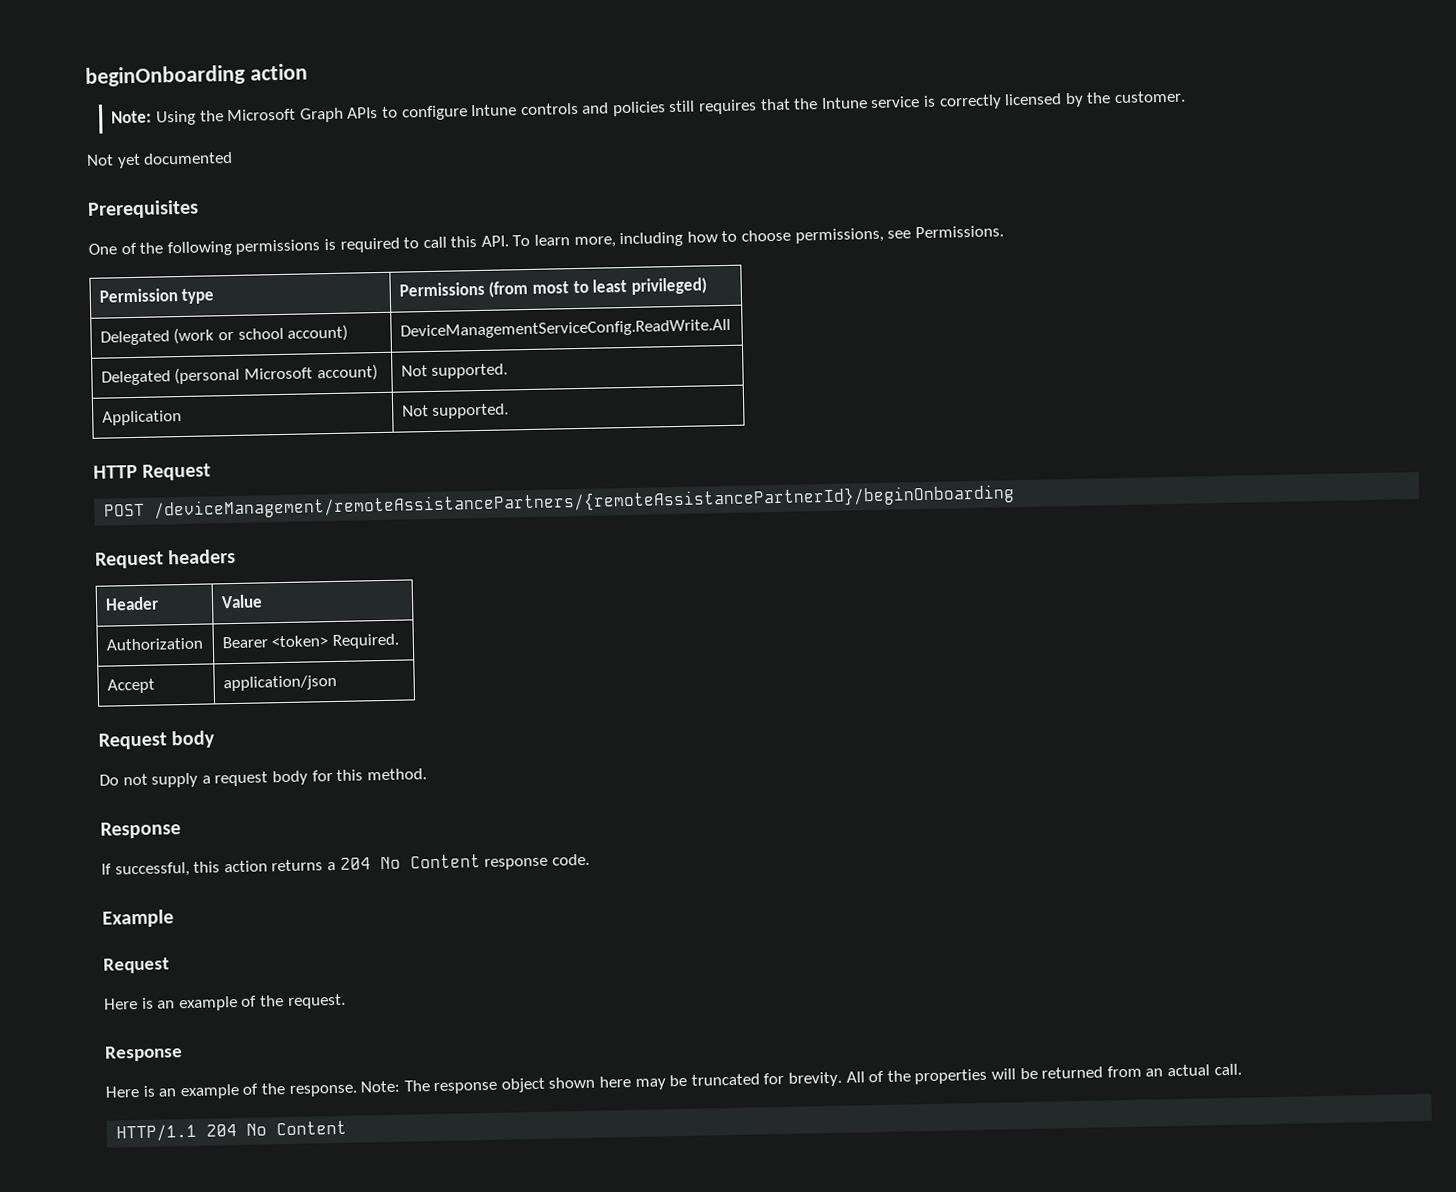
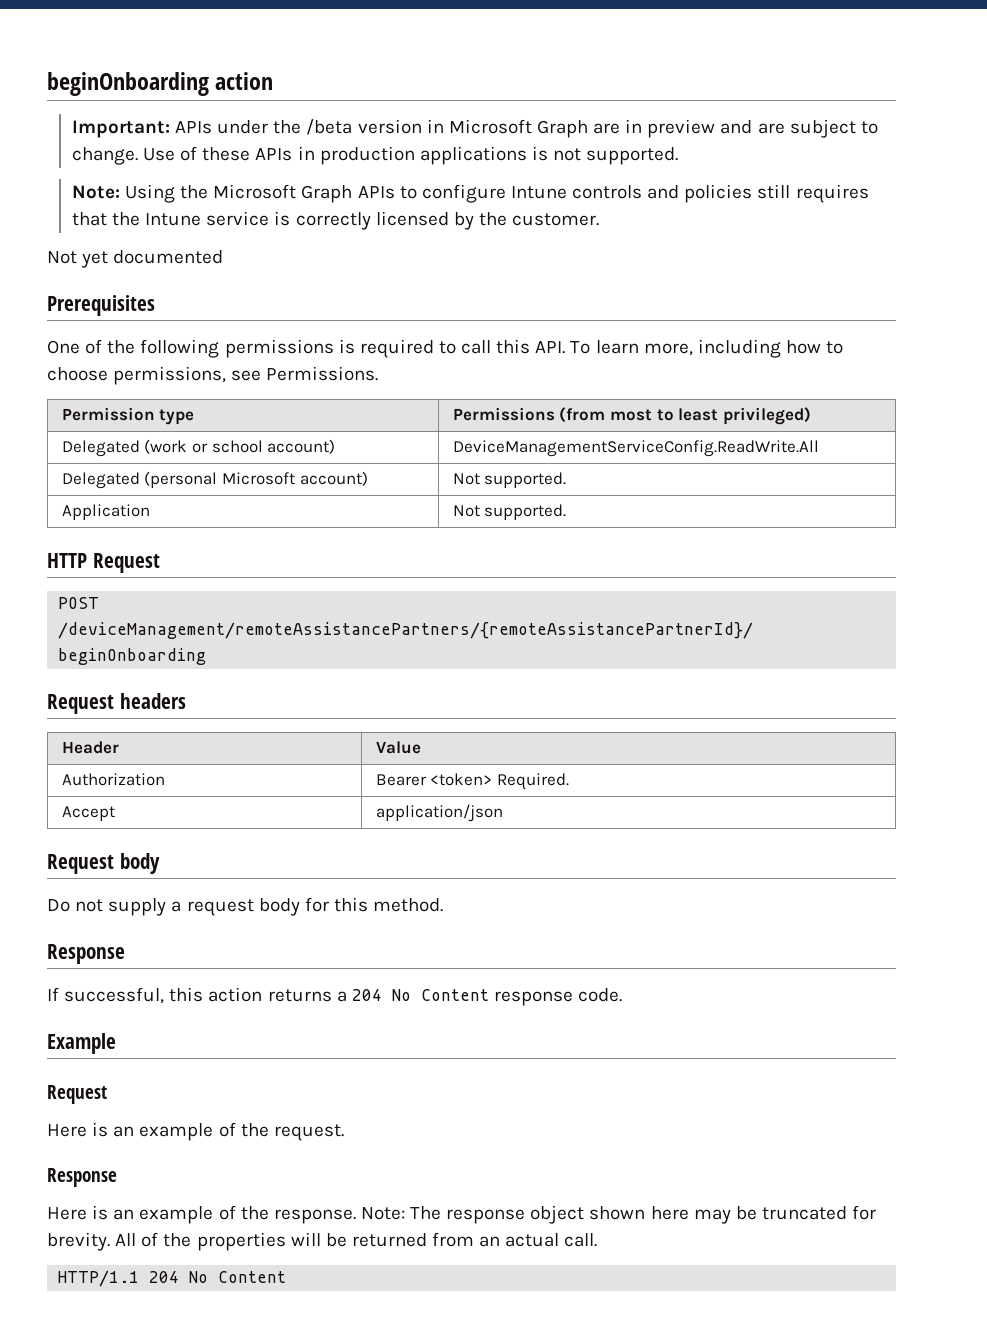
(308, 72) none -> [71,119,878,138] [71,146,679,165] // Important: APIs under the /beta version in Microsoft Graph are in preview and are subject to change. Use of these APIs in production applications is not supported.

